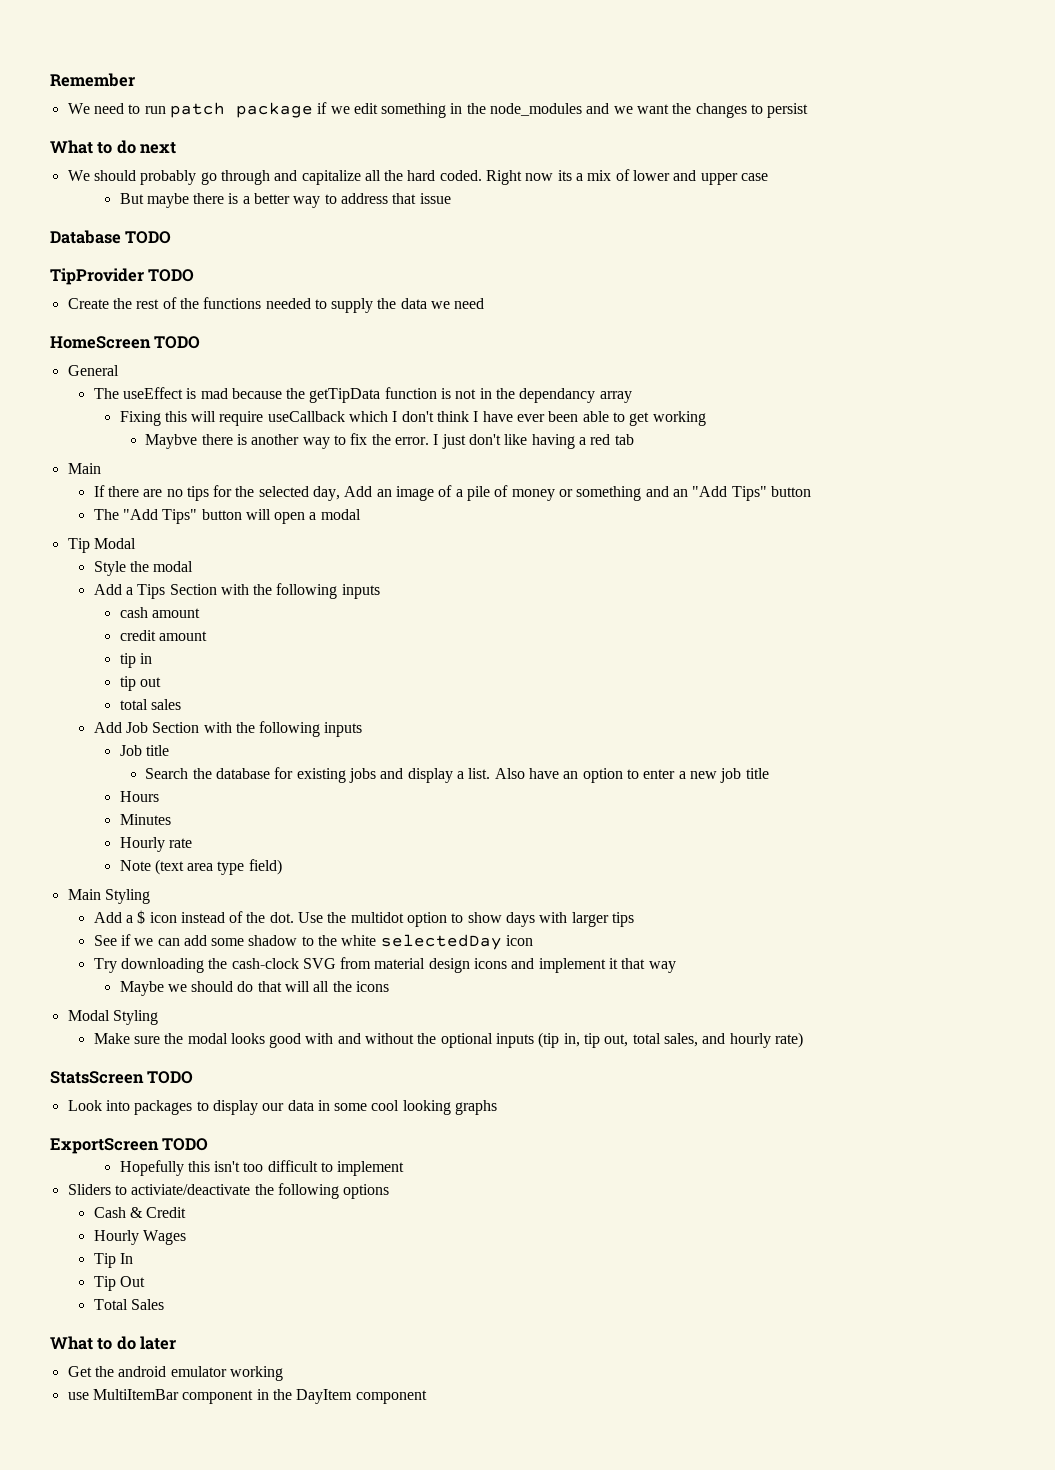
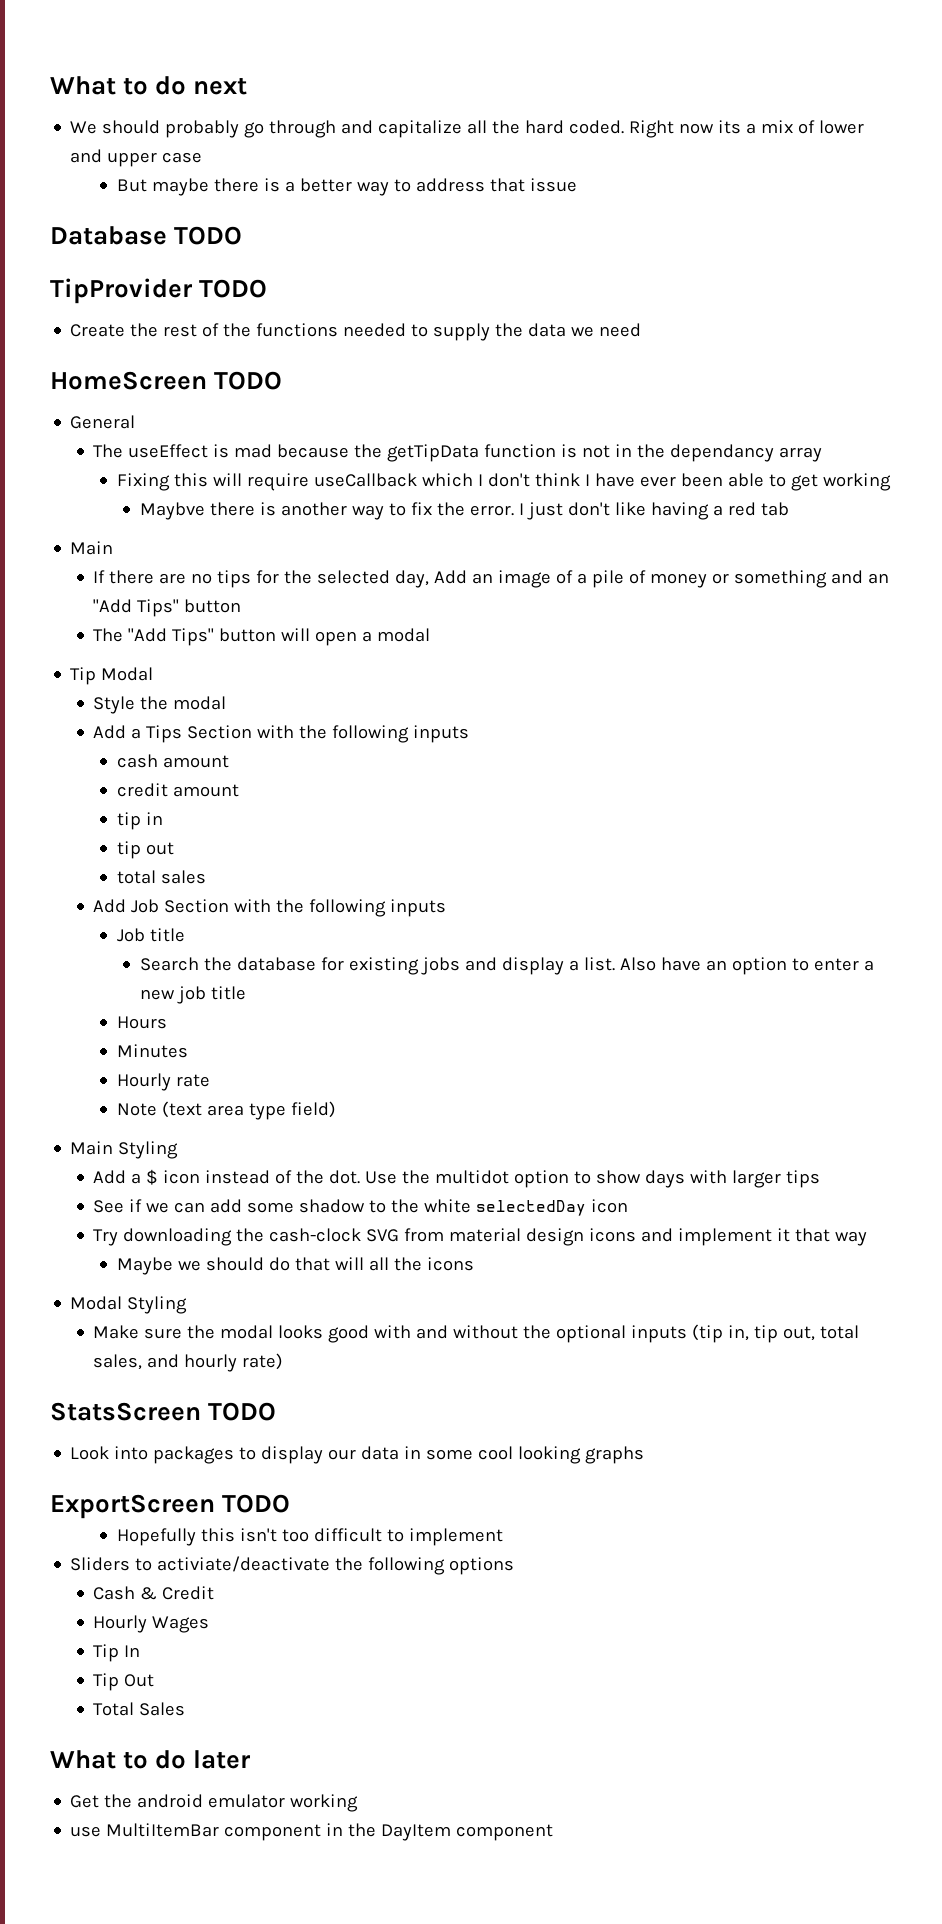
[50,73,135,87] [67,102,809,118] Remember // We need to run patch package if we edit something in the node_modules and we want the changes to persist // -> (50, 85) none

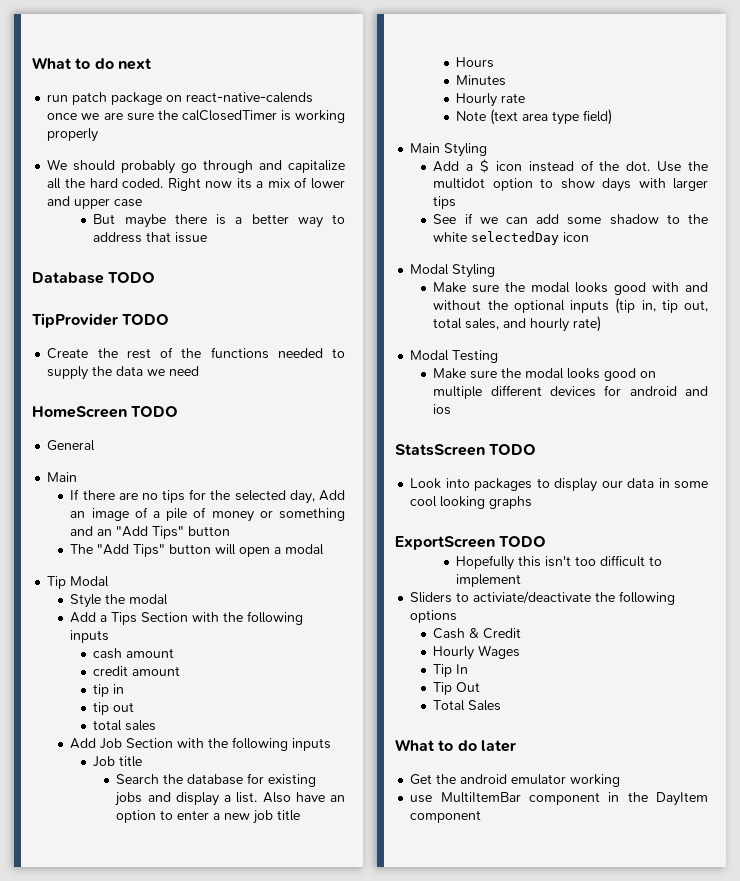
(248, 86) none -> [47,92,314,105] [47,110,345,123] [47,128,99,142] // run patch package on react-native-calends once we are sure the calClosedTimer is working properly
[93,444,823,462] [116,473,891,491] [139,502,789,520] // The useEffect is mad because the getTipData function is not in the dependancy array // Fixing this will require useCallback which I don't think I have ever been able to get working // Maybve there is another way to fix the error. I just don't like having a red tab -> (96, 445) none
[93,1228,868,1246] [116,1257,474,1275] // Try downloading the cash-clock SVG from material design icons and implement it that way // Maybe we should do that will all the icons -> (590, 237) none
(284, 1361) none -> [410,350,499,363] [433,368,657,381] [433,385,708,399] [433,404,452,415] // Modal Testing // Make sure the modal looks good on multiple different devices for android and ios

